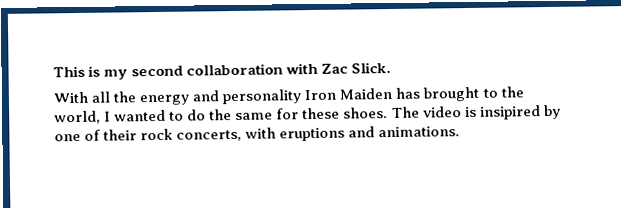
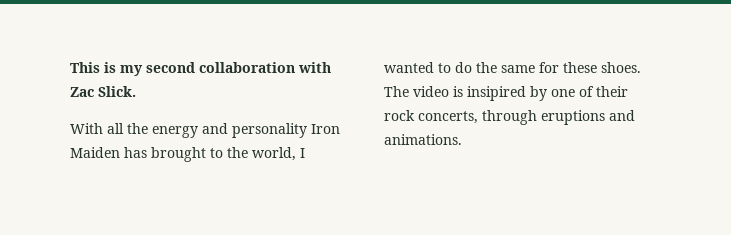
[245,127,277,139] with -> [482,110,537,125] through

